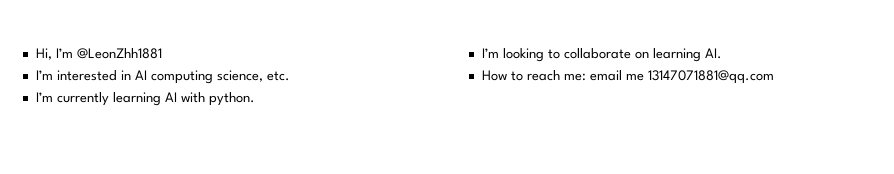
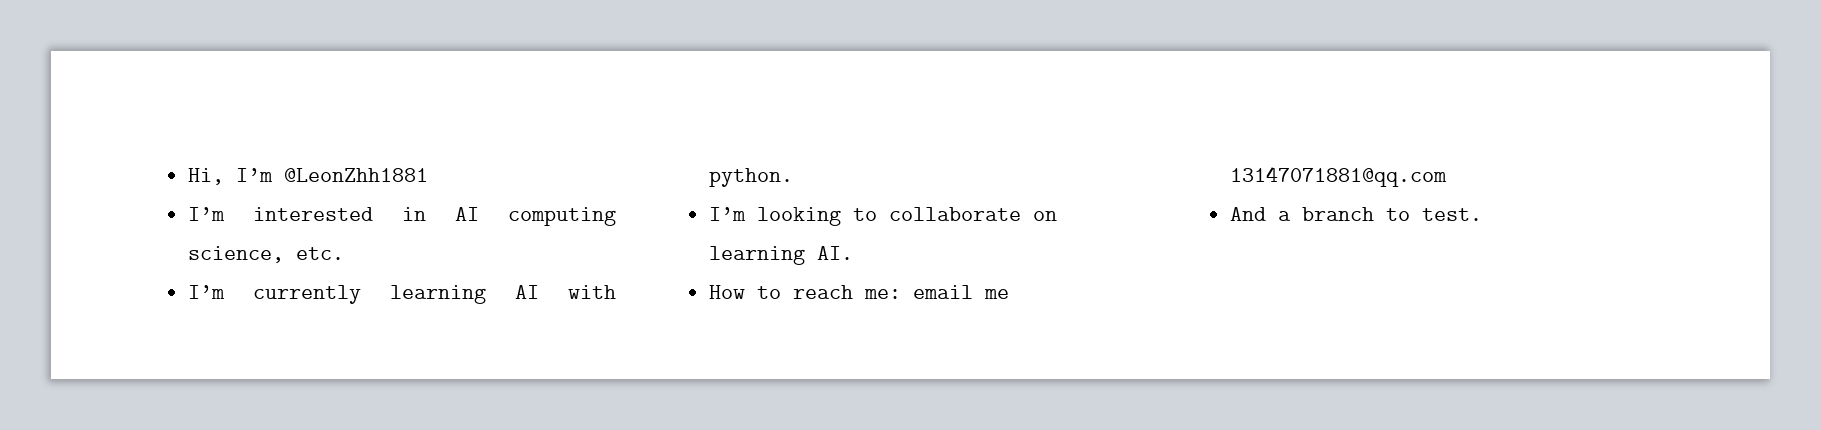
(774, 77) none -> [1230,207,1483,221] // And a branch to test.

